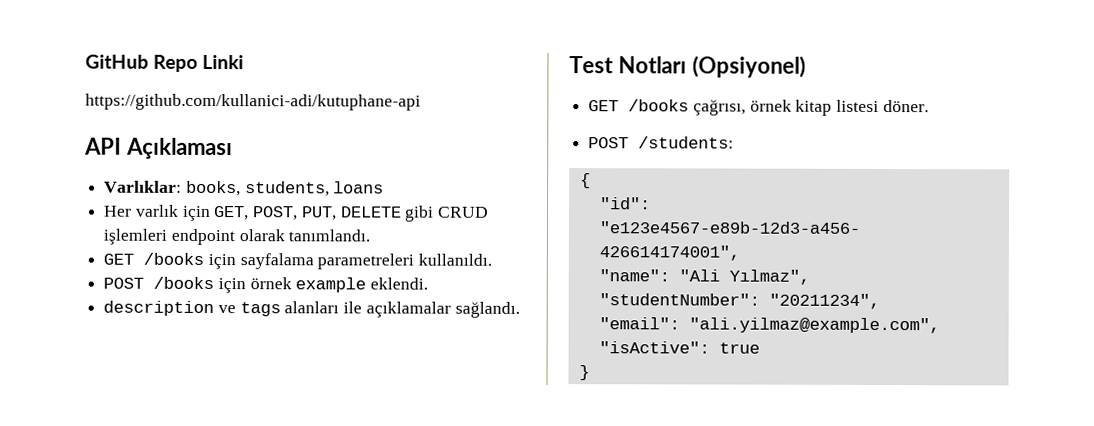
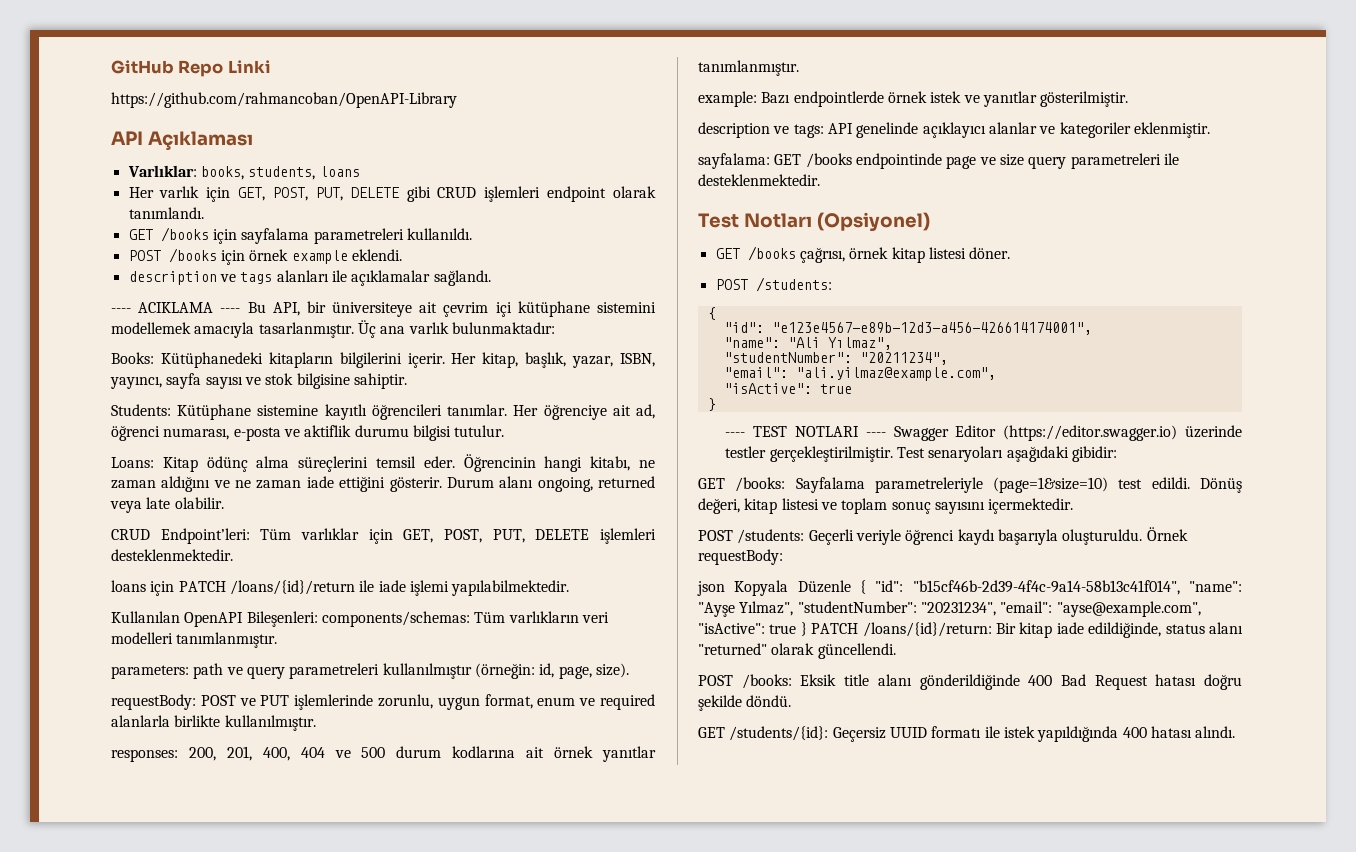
[85,93,421,111] https://github.com/kullanici-adi/kutuphane-api -> [111,92,457,108] https://github.com/rahmancoban/OpenAPI-Library
(520, 309) none -> [111,301,656,317] [111,320,555,338] [111,352,656,368] [110,373,407,389] [111,404,655,420] [111,425,505,441] [111,454,655,472] [111,476,656,492] [110,497,224,513] [111,528,657,544] [111,549,233,561] [111,580,570,596] [111,611,609,627] [111,632,278,648] [111,663,629,679] [111,694,655,710] [111,715,316,731] [111,746,657,762] [698,60,799,76] [698,91,1129,107] [698,122,1210,138] [698,153,1179,169] [698,174,820,186] // ---- ACIKLAMA ---- Bu API, bir üniversiteye ait çevrim içi kütüphane sistemini modellemek amacıyla tasarlanmıştır. Üç ana varlık bulunmaktadır: // Books: Kütüphanedeki kitapların bilgilerini içerir. Her kitap, başlık, yazar, ISBN, yayıncı, sayfa sayısı ve stok bilgisine sahiptir. // Students: Kütüphane sistemine kayıtlı öğrencileri tanımlar. Her öğrenciye ait ad, öğrenci numarası, e-posta ve aktiflik durumu bilgisi tutulur. // Loans: Kitap ödünç alma süreçlerini temsil eder. Öğrencinin hangi kitabı, ne zaman aldığını ve ne zaman iade ettiğini gösterir. Durum alanı ongoing, returned veya late olabilir. // CRUD Endpoint’leri: Tüm varlıklar için GET, POST, PUT, DELETE işlemleri desteklenmektedir. // loans için PATCH /loans/{id}/return ile iade işlemi yapılabilmektedir. // Kullanılan OpenAPI Bileşenleri: components/schemas: Tüm varlıkların veri modelleri tanımlanmıştır. // parameters: path ve query parametreleri kullanılmıştır (örneğin: id, page, size). // requestBody: POST ve PUT işlemlerinde zorunlu, uygun format, enum ve required alanlarla birlikte kullanılmıştır. // responses: 200, 201, 400, 404 ve 500 durum kodlarına ait örnek yanıtlar tanımlanmıştır. // example: Bazı endpointlerde örnek istek ve yanıtlar gösterilmiştir. // description ve tags: API genelinde açıklayıcı alanlar ve kategoriler eklenmiştir. // sayfalama: GET /books endpointinde page ve size query parametreleri ile desteklenmektedir.
(590, 373) none -> [725,425,1242,441] [725,446,1117,462] [698,477,1242,493] [698,498,1074,514] [698,527,1188,545] [698,549,783,565] [697,580,1242,596] [698,601,1201,617] [698,622,1243,638] [698,643,896,659] [698,674,1242,690] [698,695,792,711] [698,726,1236,742] // ---- TEST NOTLARI ---- Swagger Editor (https://editor.swagger.io) üzerinde testler gerçekleştirilmiştir. Test senaryoları aşağıdaki gibidir: // GET /books: Sayfalama parametreleriyle (page=1&size=10) test edildi. Dönüş değeri, kitap listesi ve toplam sonuç sayısını içermektedir. // POST /students: Geçerli veriyle öğrenci kaydı başarıyla oluşturuldu. Örnek requestBody: // json Kopyala Düzenle { "id": "b15cf46b-2d39-4f4c-9a14-58b13c41f014", "name": "Ayşe Yılmaz", "studentNumber": "20231234", "email": "ayse@example.com", "isActive": true } PATCH /loans/{id}/return: Bir kitap iade edildiğinde, status alanı "returned" olarak güncellendi. // POST /books: Eksik title alanı gönderildiğinde 400 Bad Request hatası doğru şekilde döndü. // GET /students/{id}: Geçersiz UUID formatı ile istek yapıldığında 400 hatası alındı.

